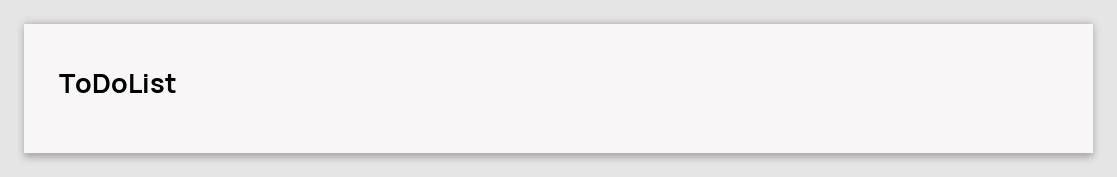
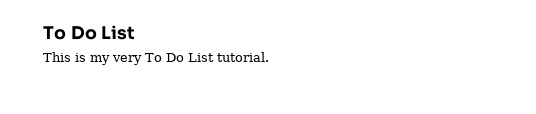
[59,74,177,93] ToDoList -> [43,25,136,40] [43,52,269,65] To Do List // This is my very To Do List tutorial.

